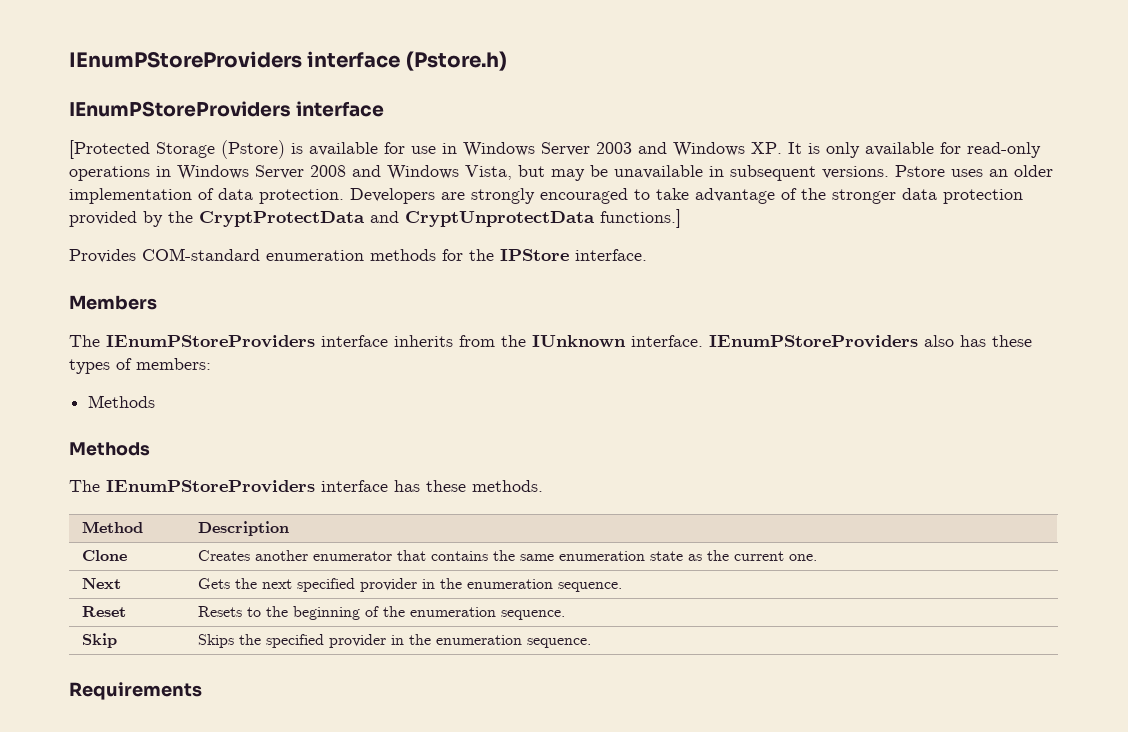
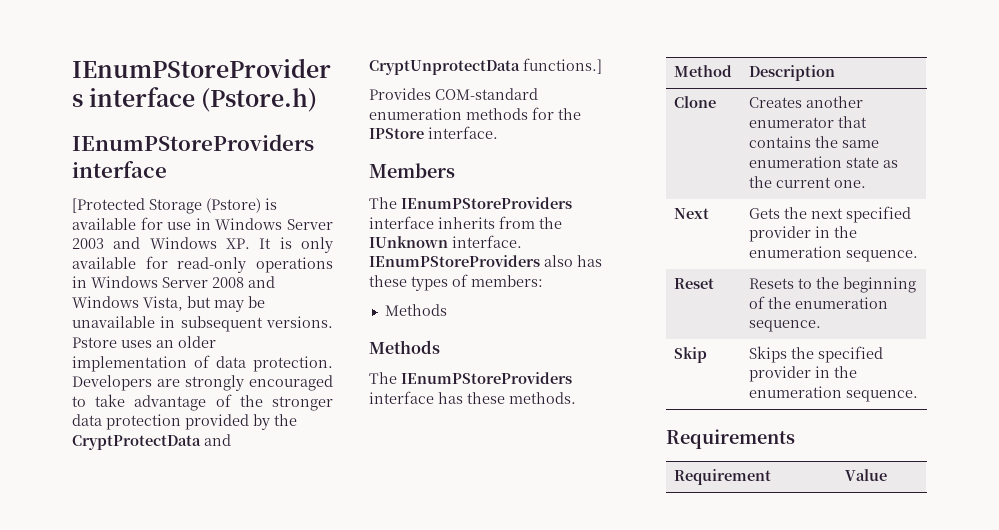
(202, 691) none -> [674,469,772,485] [845,469,888,481] // Requirement | Value

